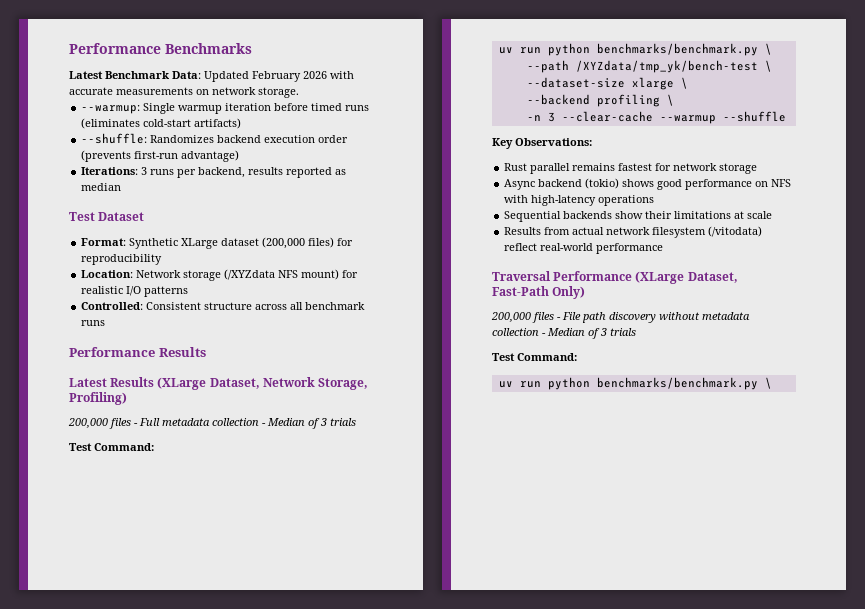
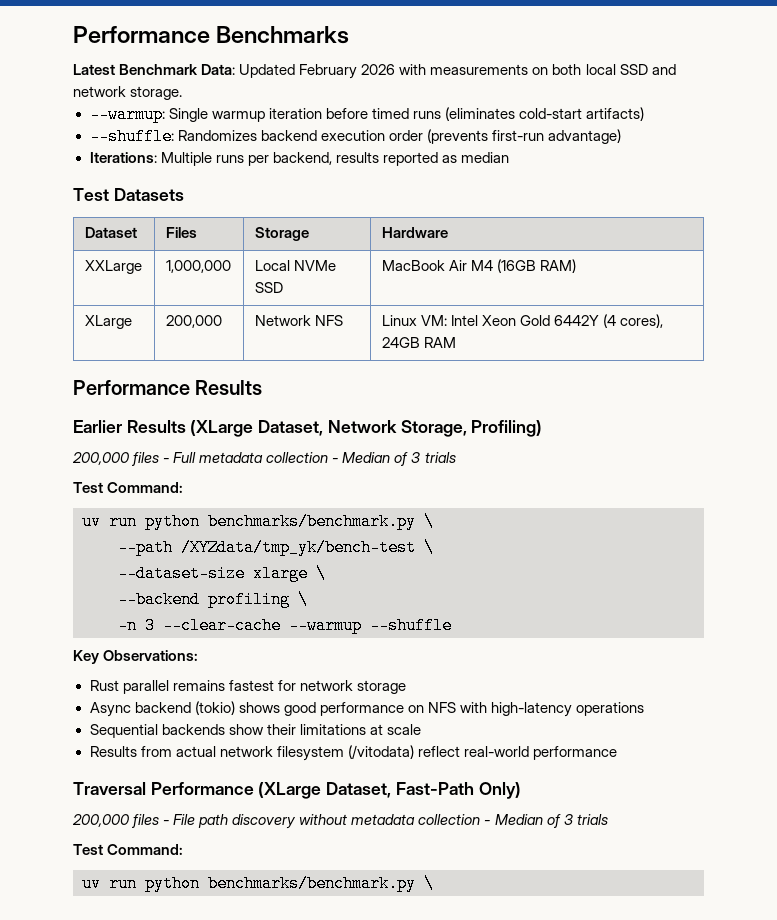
[69,87,113,95] accurate -> (427, 69) none
(209, 92) none -> [552,64,676,75] both local SSD and
[141,167,148,175] 3 -> [160,152,212,166] Multiple
(95, 216) none -> [113,188,184,201] Datasets //
[81,237,354,249] [81,254,163,265] [81,269,359,281] [81,286,189,297] [81,302,366,310] [81,320,106,326] // Format: Synthetic XLarge dataset (200,000 files) for reproducibility // Location: Network storage (/XYZdata NFS mount) for realistic I/O patterns // Controlled: Consistent structure across all benchmark runs -> [165,227,197,238] [254,227,309,241] [381,227,448,238] [84,260,142,274] [165,260,231,273] [254,260,336,271] [254,282,283,293] [381,259,576,273] [84,315,132,329] [165,315,222,328] [254,315,343,326] [381,314,664,328] [381,337,456,348] | Files | Storage | Hardware // XXLarge | 1,000,000 | Local NVMe SSD | MacBook Air M4 (16GB RAM) // XLarge | 200,000 | Network NFS | Linux VM: Intel Xeon Gold 6442Y (4 cores), 24GB RAM
[69,378,107,387] Latest -> [73,420,122,433] Earlier

